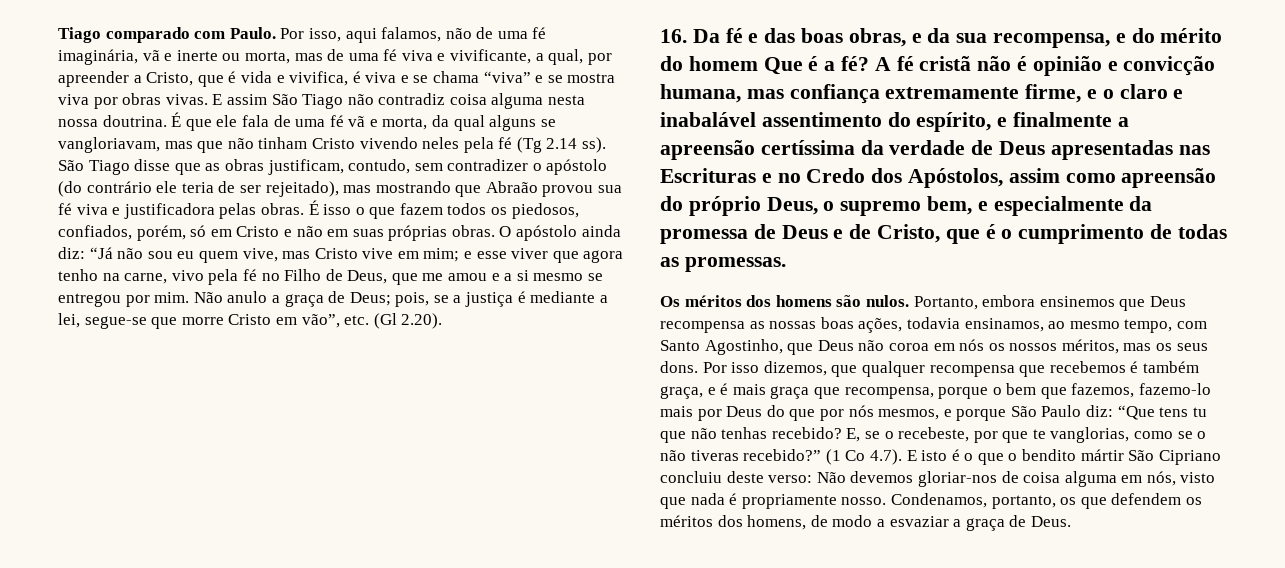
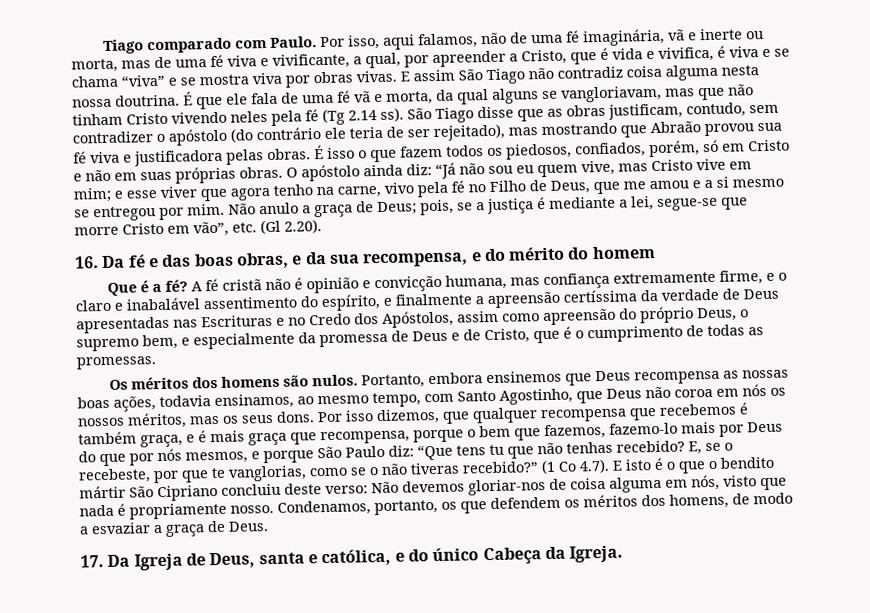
(758, 63) none -> (656, 252) //
(1071, 521) none -> [80,545,624,571] // 17. Da Igreja de Deus, santa e católica, e do único Cabeça da Igreja.

